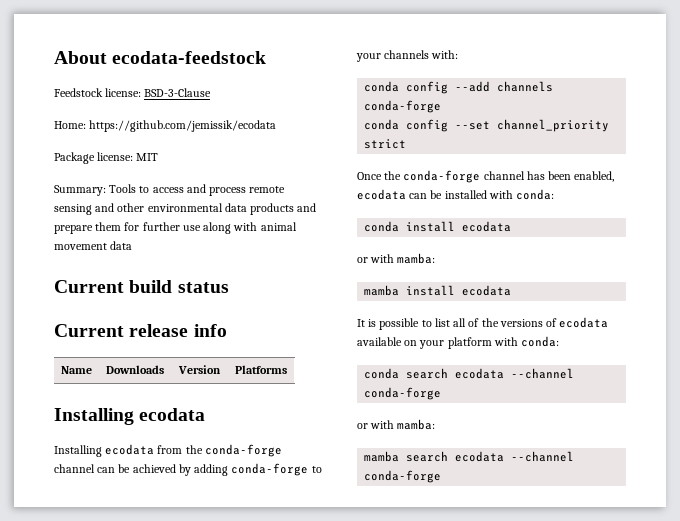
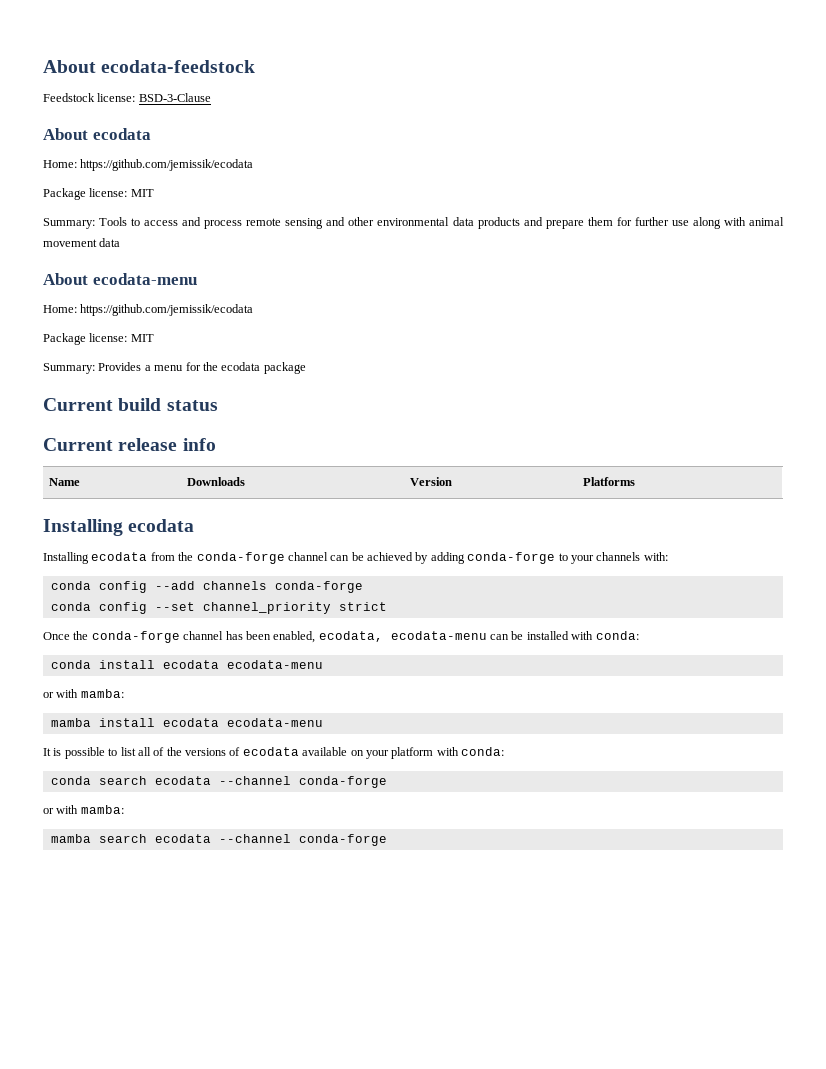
(212, 92) none -> [43,128,151,140] // About ecodata
(133, 245) none -> [43,273,197,285] [43,304,254,316] [43,333,154,345] [43,362,306,374] // About ecodata-menu // Home: https://github.com/jemissik/ecodata // Package license: MIT // Summary: Provides a menu for the ecodata package
[357,189,406,200] ecodata -> [318,631,487,642] ecodata, ecodata-menu
(512, 226) none -> [226,660,323,669] ecodata-menu
(512, 290) none -> [226,718,323,727] ecodata-menu

